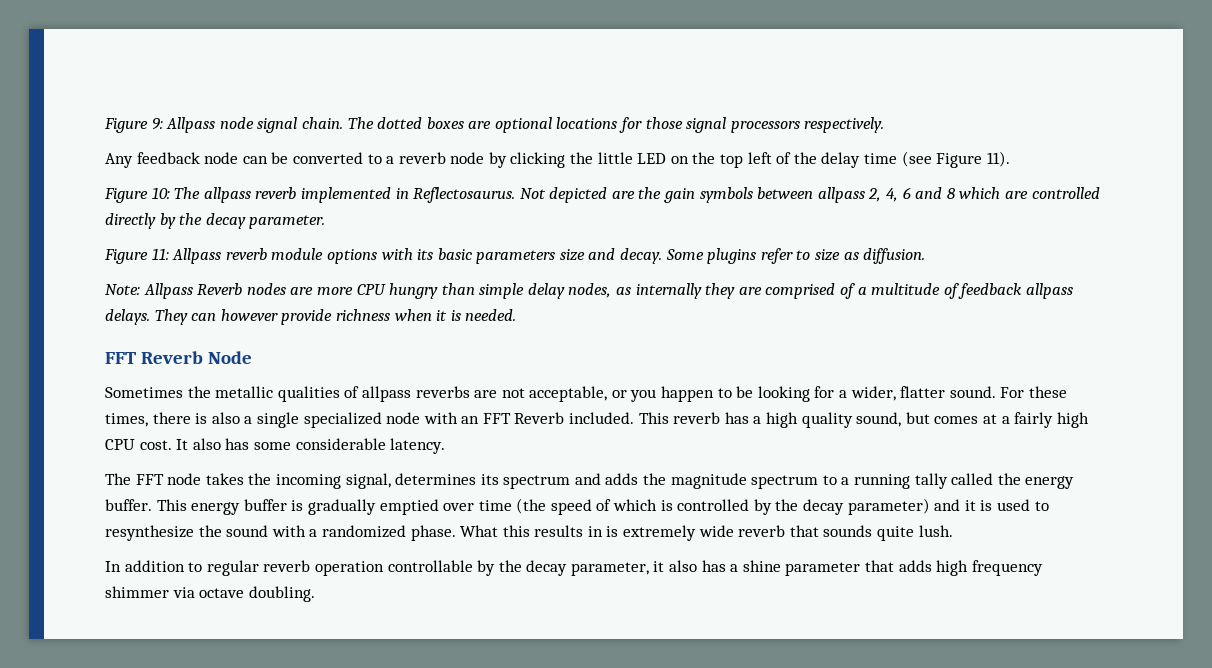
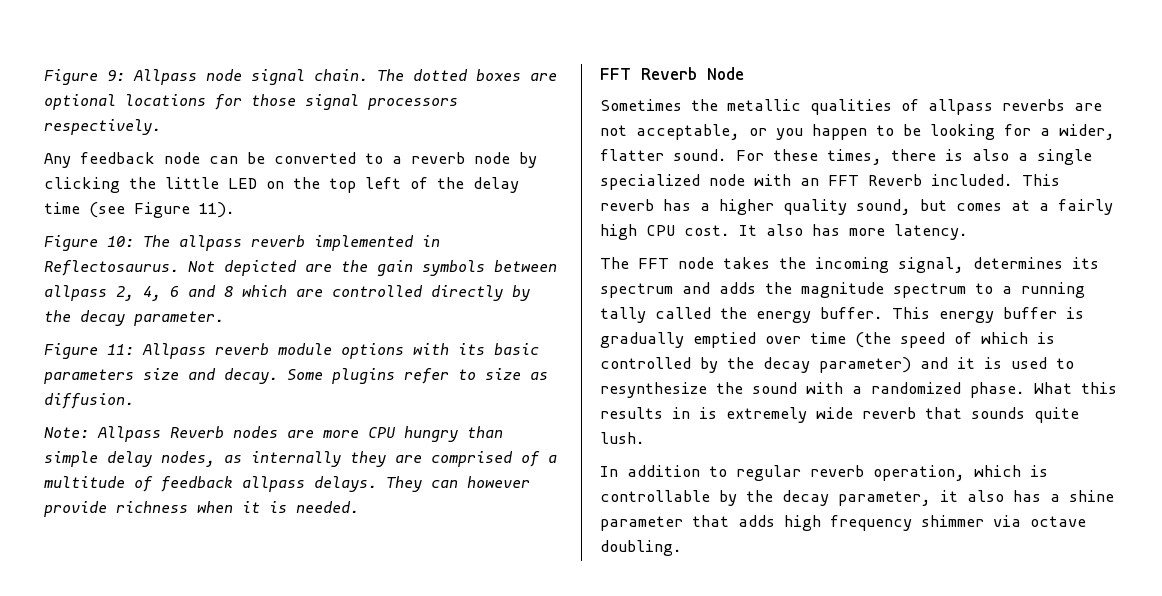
[766,412,799,428] high -> [719,199,774,215] higher
[253,438,386,450] some considerable -> [849,228,885,236] more
[314,561,384,576] operation -> [873,465,1048,481] operation, which is

